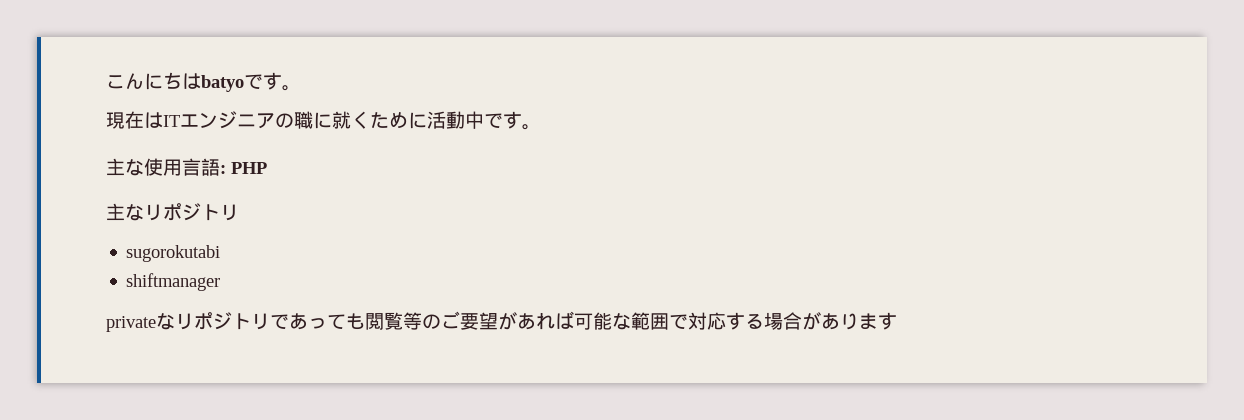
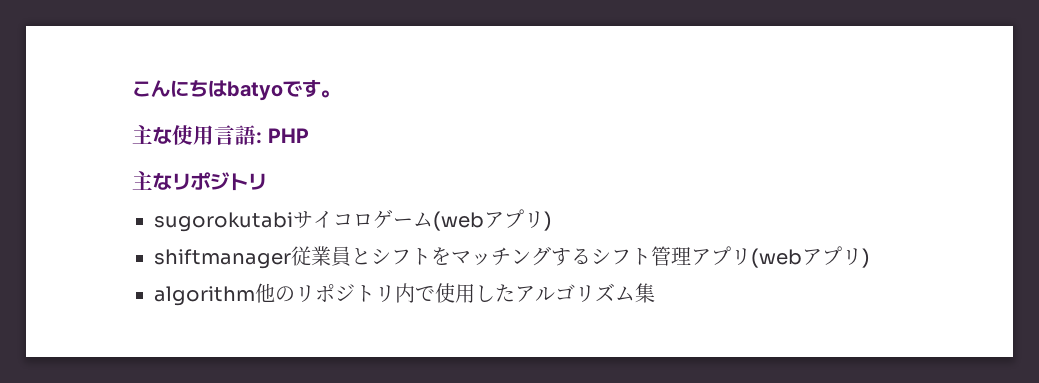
[106,111,541,130] // 現在はITエンジニアの職に就くために活動中です。 -> (340, 94) none
[126,273,221,291] [106,311,897,332] // shiftmanager // privateなリポジトリであっても閲覧等のご要望があれば可能な範囲で対応する場合があります -> [293,209,552,231] [154,246,870,269] [154,283,655,306] サイコロゲーム(webアプリ) // shiftmanager従業員とシフトをマッチングするシフト管理アプリ(webアプリ) // algorithm他のリポジトリ内で使用したアルゴリズム集

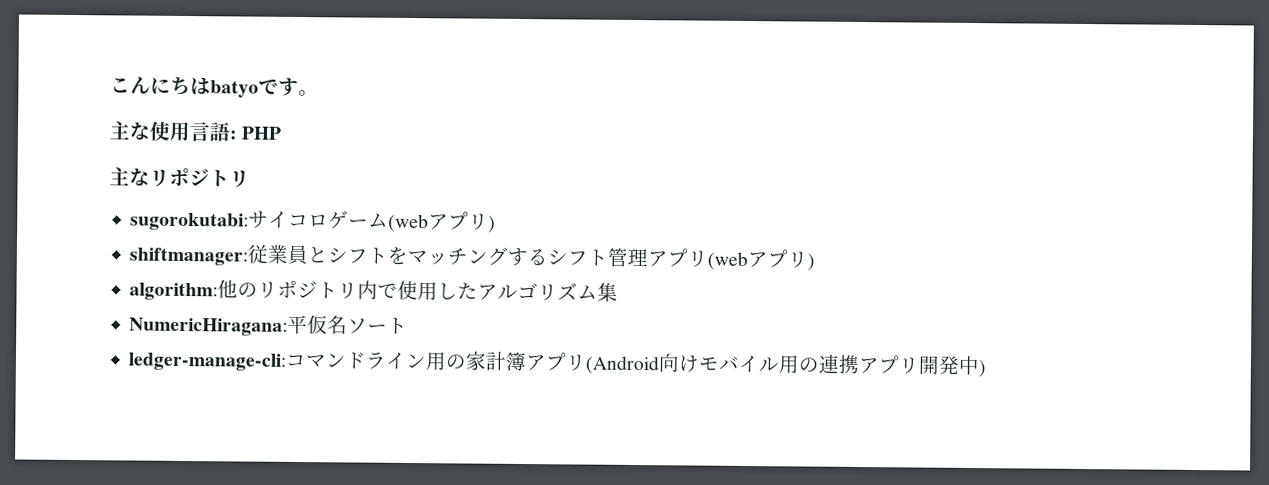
[154,212,293,232] sugorokutabi -> [130,212,250,231] sugorokutabi:
[154,249,291,269] shiftmanager -> [129,247,249,266] shiftmanager:
[154,286,255,306] algorithm -> [129,282,219,301] algorithm:
(655, 293) none -> [129,314,409,336] [128,351,987,378] // NumericHiragana:平仮名ソート // ledger-manage-cli:コマンドライン用の家計簿アプリ(Android向けモバイル用の連携アプリ開発中)

